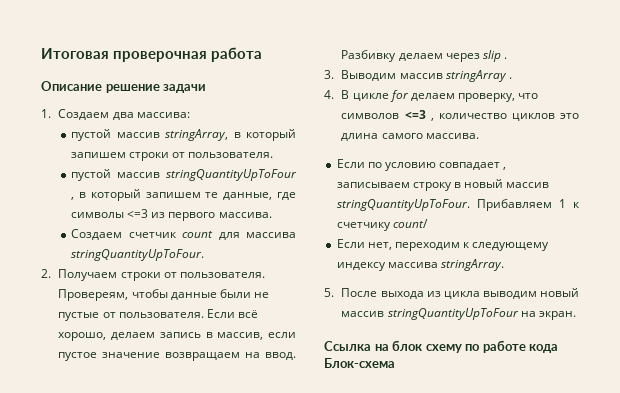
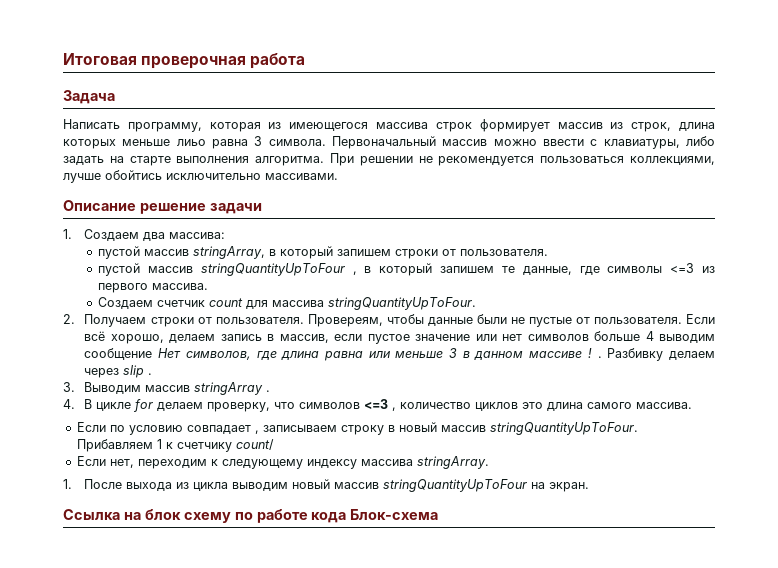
(262, 54) none -> [63,90,115,104] [63,119,716,132] [63,136,716,149] [63,153,715,166] [63,170,338,183] // Задача // Написать программу, которая из имеющегося массива строк формирует массив из строк, длина которых меньше лиьо равна 3 символа. Первоначальный массив можно ввести с клавиатуры, либо задать на старте выполнения алгоритма. При решении не рекомендуется пользоваться коллекциями, лучше обойтись исключительно массивами.
[165,352,296,361] возвращаем на ввод. -> [475,331,715,343] [84,348,602,361] или нет символов больше 4 выводим сообщение Нет символов, где длина равна или меньше 3 в данном массиве ! .
[324,288,334,297] 5. -> [63,479,72,489] 1.

